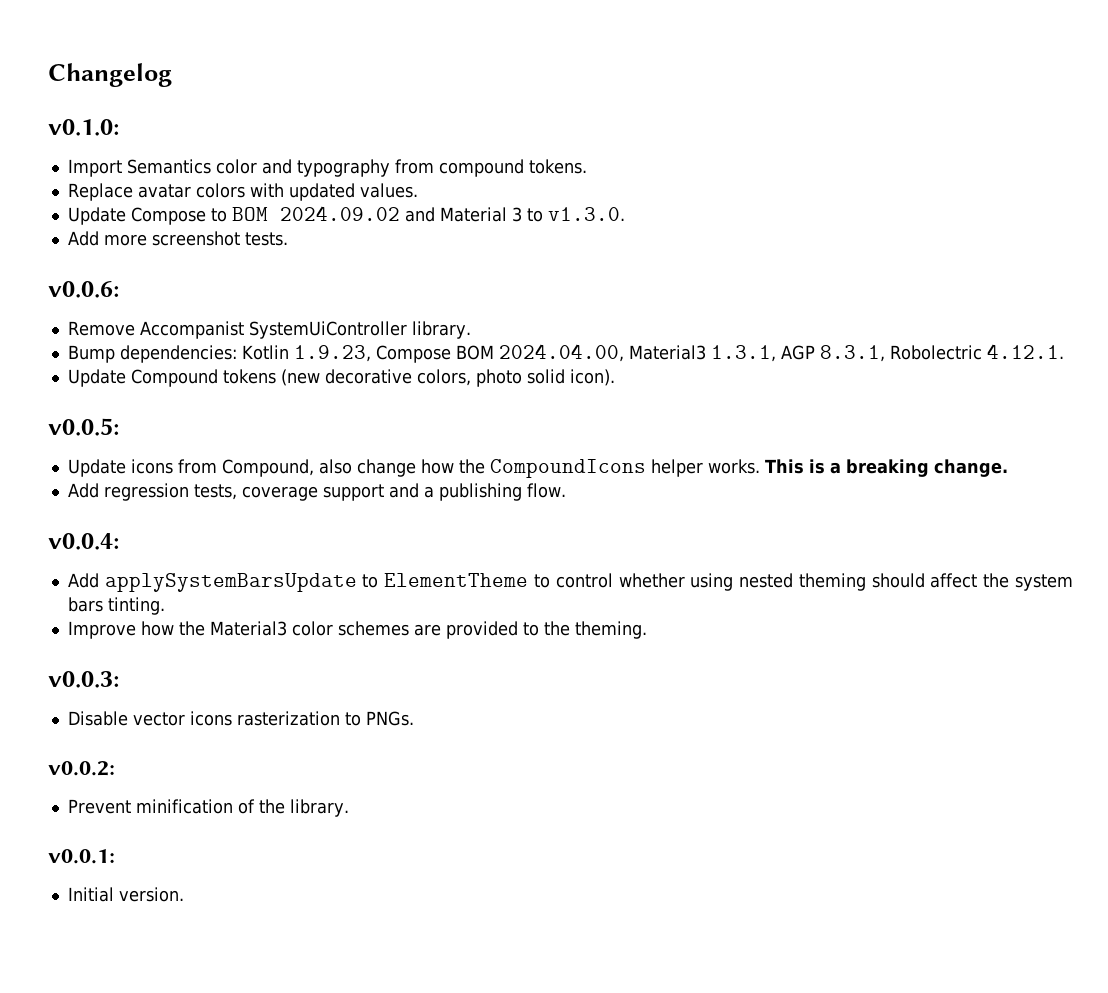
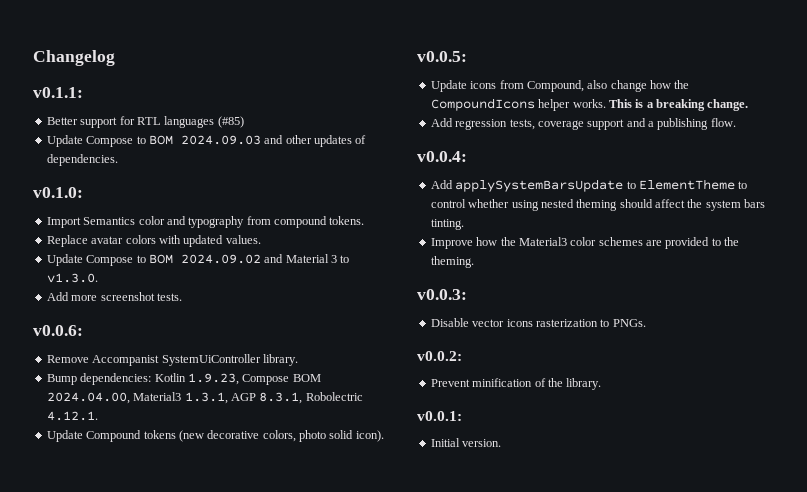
(172, 75) none -> [33,87,83,98] [46,116,244,128] [46,135,367,147] [46,154,118,166] // v0.1.1: // Better support for RTL languages (#85) // Update Compose to BOM 2024.09.03 and other updates of dependencies.

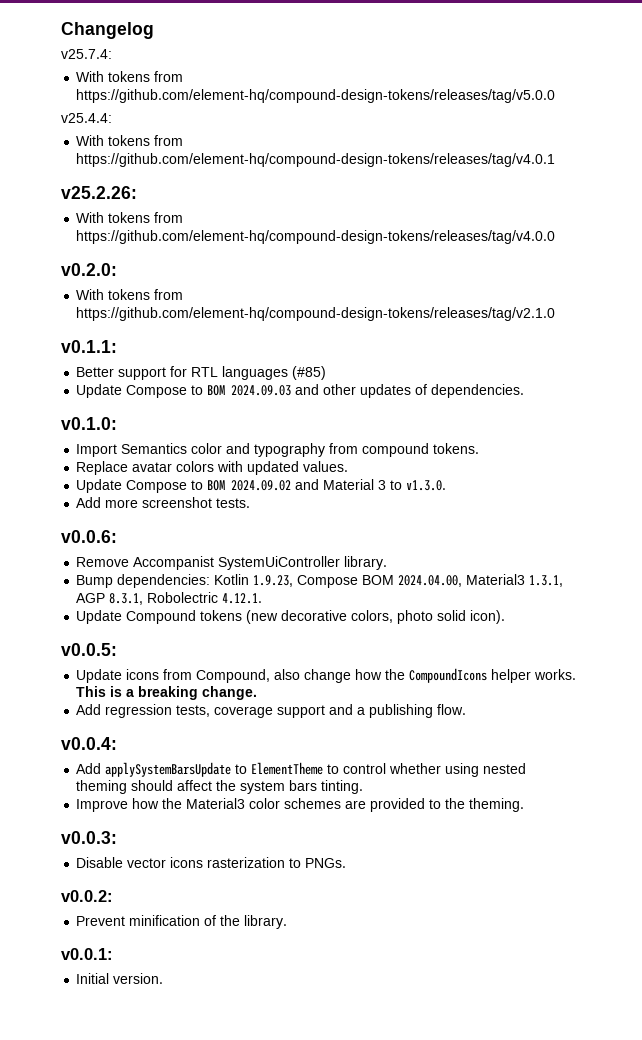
(115, 58) none -> [61,49,112,59] [76,71,184,82] [76,89,556,103] [61,113,112,123] [76,135,184,146] [76,153,556,167] [61,186,137,199] [76,212,184,223] [76,230,556,244] [61,263,117,276] [76,289,184,300] [76,307,556,321] // v25.7.4: // With tokens from https://github.com/element-hq/compound-design-tokens/releases/tag/v5.0.0 // v25.4.4: // With tokens from https://github.com/element-hq/compound-design-tokens/releases/tag/v4.0.1 // v25.2.26: // With tokens from https://github.com/element-hq/compound-design-tokens/releases/tag/v4.0.0 // v0.2.0: // With tokens from https://github.com/element-hq/compound-design-tokens/releases/tag/v2.1.0

